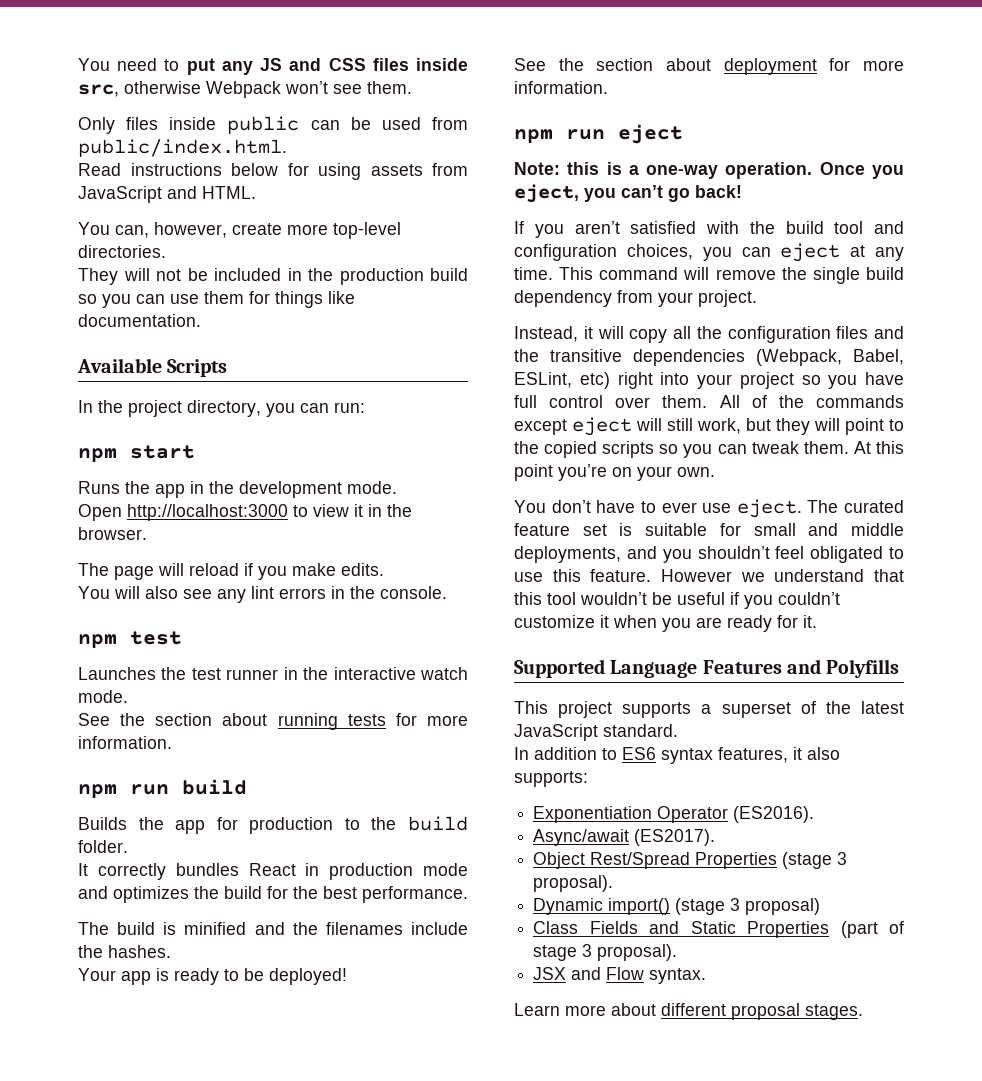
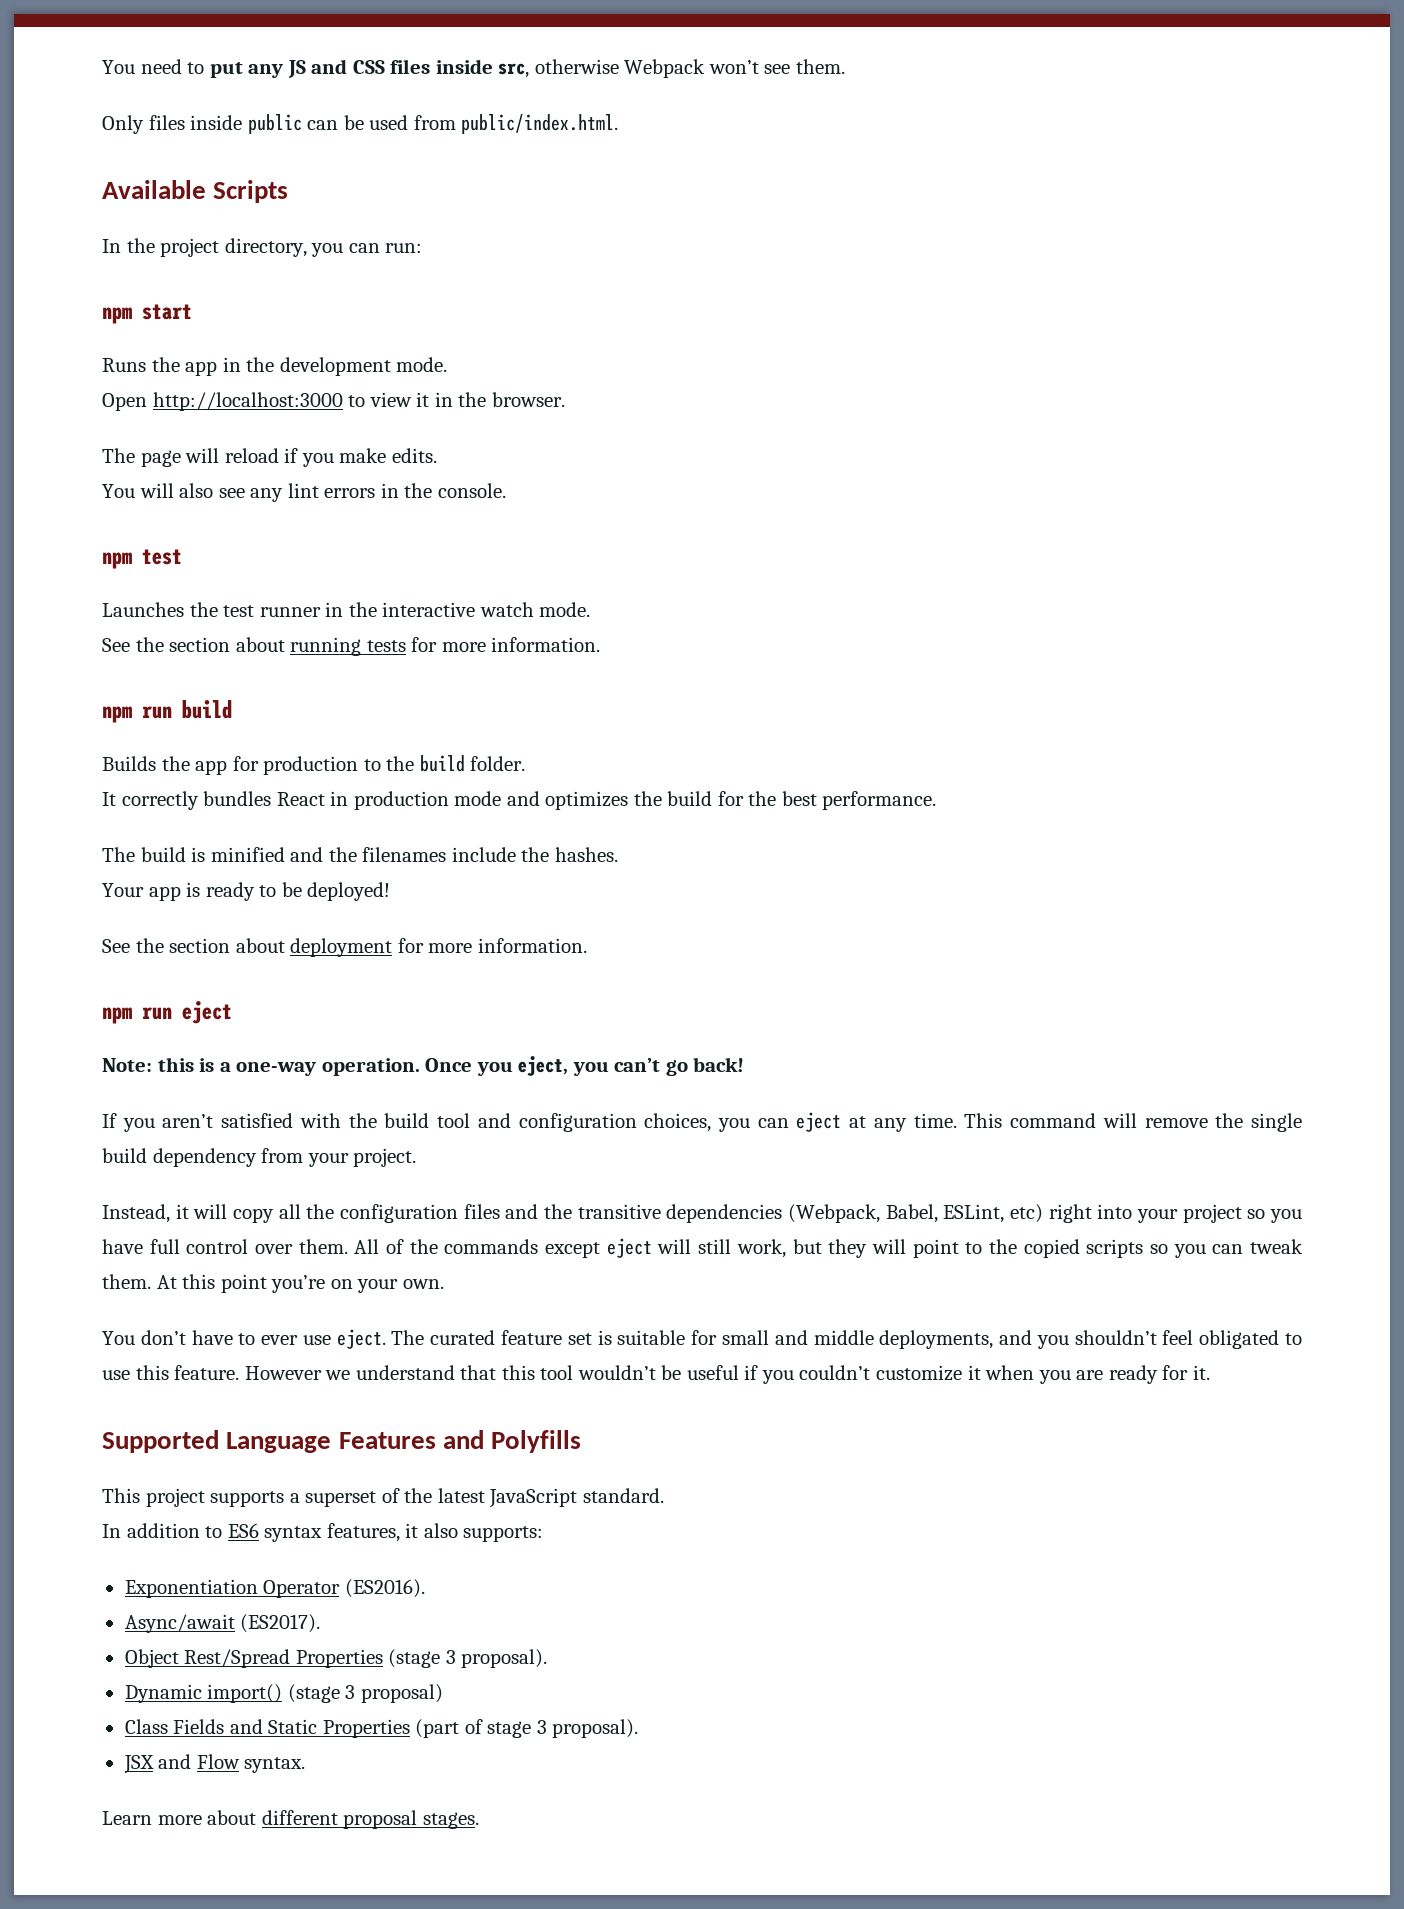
[78,163,468,180] [78,186,256,203] [78,222,401,239] [78,245,166,258] [78,268,468,285] [78,291,355,308] [78,314,201,327] // Read instructions below for using assets from JavaScript and HTML. // You can, however, create more top-level directories. // They will not be included in the production build so you can use them for things like documentation. -> (619, 124) none

